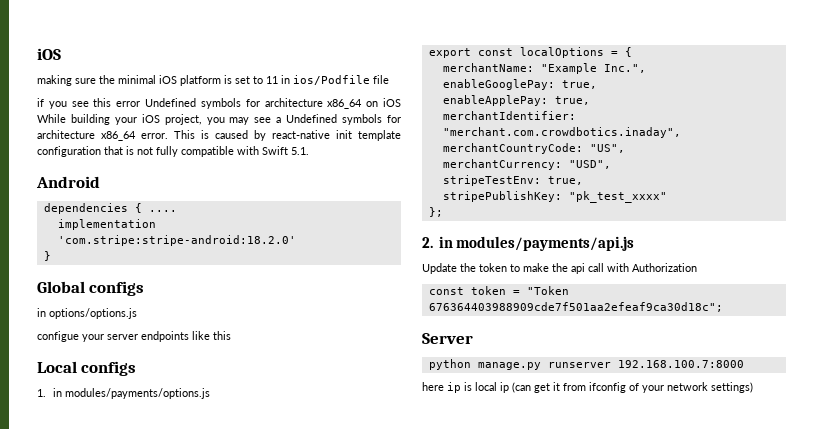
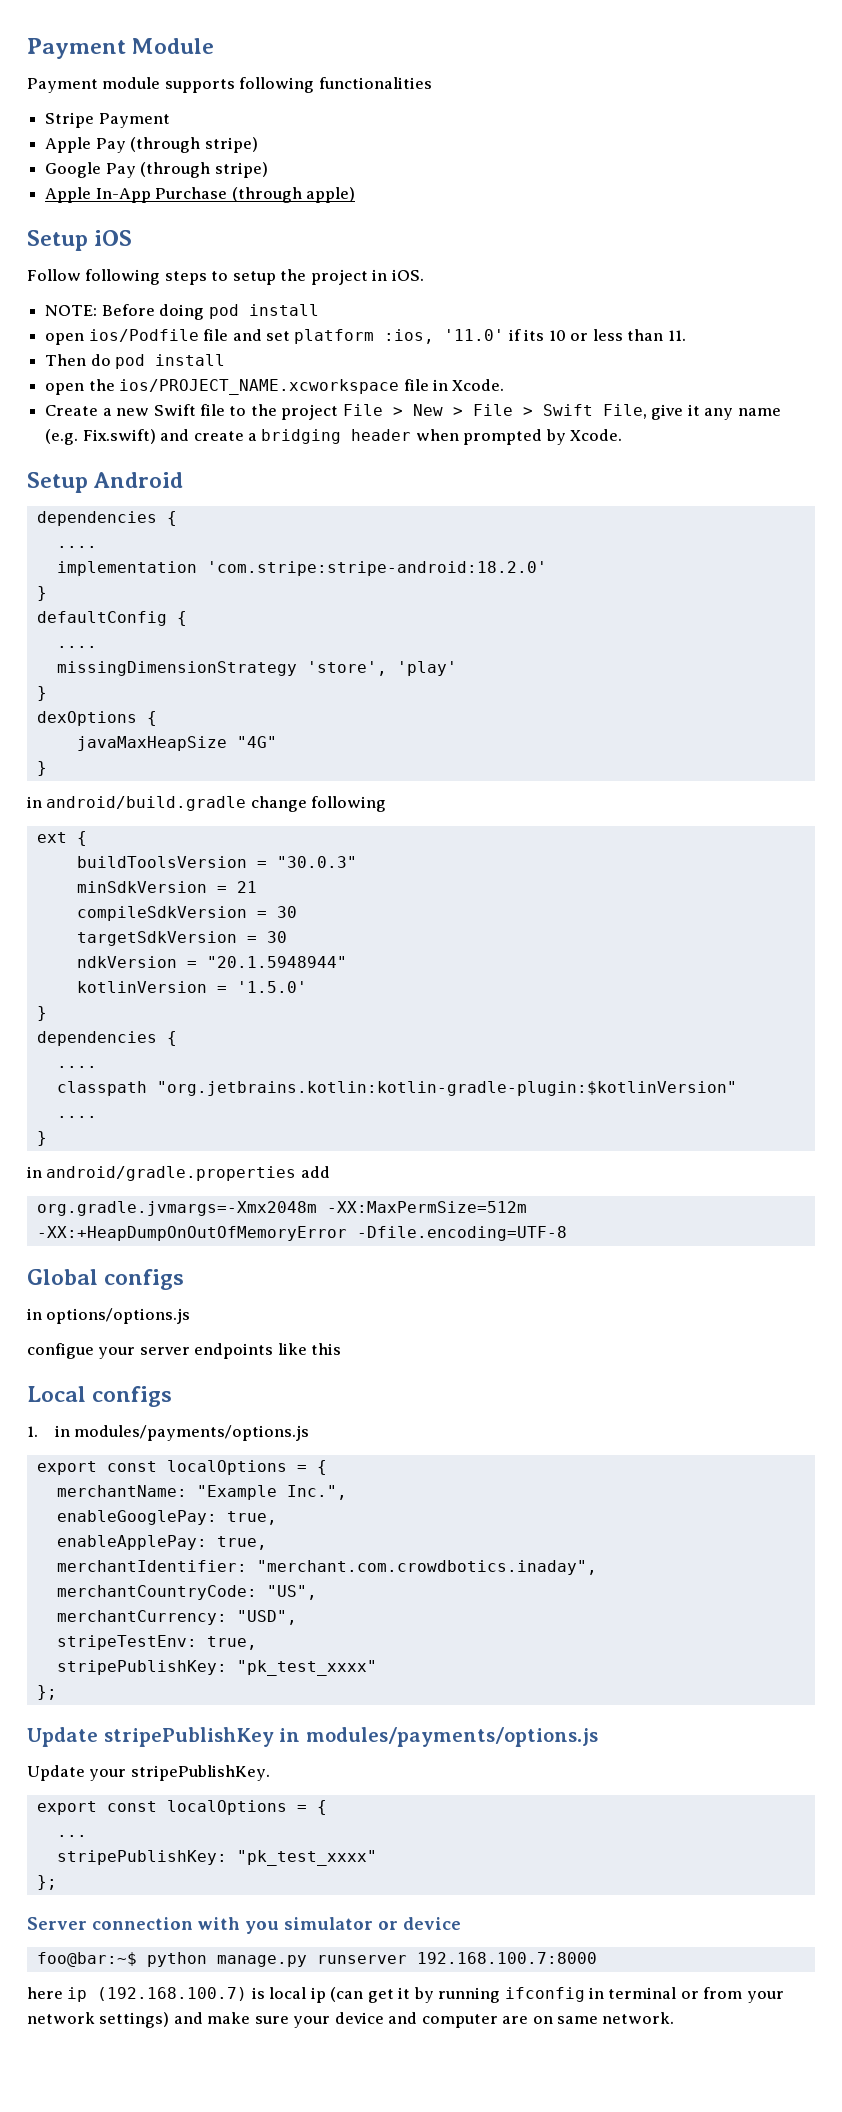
[37,48,61,60] [37,75,389,86] [37,98,401,109] [37,114,401,125] [37,130,401,141] [37,146,309,157] iOS // making sure the minimal iOS platform is set to 11 in ios/Podfile file // if you see this error Undefined symbols for architecture x86_64 on iOS While building your iOS project, you may see a Undefined symbols for architecture x86_64 error. This is caused by react-native init template configuration that is not fully compatible with Swift 5.1. // -> [27,38,215,59] [27,77,432,93] [45,112,170,128] [45,137,258,153] [45,162,268,178] [45,187,355,203] [27,230,133,251] [27,269,424,285] [45,304,319,320] [45,329,686,345] [45,354,226,369] [45,379,505,395] [45,404,781,420] [45,429,623,445] [27,472,88,493] Payment Module // Payment module supports following functionalities // Stripe Payment // Apple Pay (through stripe) // Google Pay (through stripe) // Apple In-App Purchase (through apple) // Setup iOS // Follow following steps to setup the project in iOS. // NOTE: Before doing pod install // open ios/Podfile file and set platform :ios, '11.0' if its 10 or less than 11. // Then do pod install // open the ios/PROJECT_NAME.xcworkspace file in Xcode. // Create a new Swift file to the project File > New > File > Swift File, give it any name (e.g. Fix.swift) and create a bridging header when prompted by Xcode. // Setup
(142, 208) none -> (177, 518) //
(51, 256) none -> [36,611,187,626] [56,646,97,648] [56,661,457,676] [36,686,47,701] [36,711,157,726] [76,736,277,751] [36,761,47,776] [27,796,387,812] [36,831,87,846] [76,856,357,868] [76,881,257,893] [76,906,297,921] [76,931,287,946] [76,956,347,968] [76,981,307,993] [36,1006,47,1021] [36,1031,177,1046] [56,1066,97,1068] [56,1081,737,1096] [56,1116,97,1118] [36,1131,47,1146] [27,1166,330,1181] [36,1201,527,1216] [36,1226,567,1241] // defaultConfig { // .... // missingDimensionStrategy 'store', 'play' // } // dexOptions { // javaMaxHeapSize "4G" // } // in android/build.gradle change following // ext { // buildToolsVersion = "30.0.3" // minSdkVersion = 21 // compileSdkVersion = 30 // targetSdkVersion = 30 // ndkVersion = "20.1.5948944" // kotlinVersion = '1.5.0' // } // dependencies { // .... // classpath "org.jetbrains.kotlin:kotlin-gradle-plugin:$kotlinVersion" // .... // } // in android/gradle.properties add // org.gradle.jvmargs=-Xmx2048m -XX:MaxPermSize=512m -XX:+HeapDumpOnOutOfMemoryError -Dfile.encoding=UTF-8
[422,236,635,251] [422,263,697,274] [428,286,569,295] [428,302,723,312] [422,333,473,344] 2. in modules/payments/api.js // Update the token to make the api call with Authorization // const token = "Token 676364403988909cde7f501aa2efeaf9ca30d18c"; // Server // -> [27,1727,598,1747] [27,1765,270,1781] [36,1800,327,1815] [56,1835,87,1837] [56,1850,377,1866] [36,1875,57,1890] [27,1917,461,1934] [36,1952,137,1967] Update stripePublishKey in modules/payments/options.js // Update your stripePublishKey. // export const localOptions = { // ... // stripePublishKey: "pk_test_xxxx" // }; // Server connection with you simulator or device // foo@bar:~$
(461, 387) none -> [97,1987,248,2001] (192.168.100.7)
[563,382,753,393] from ifconfig of your network settings) -> [413,1987,784,2003] [27,2012,675,2028] by running ifconfig in terminal or from your network settings) and make sure your device and computer are on same network.

